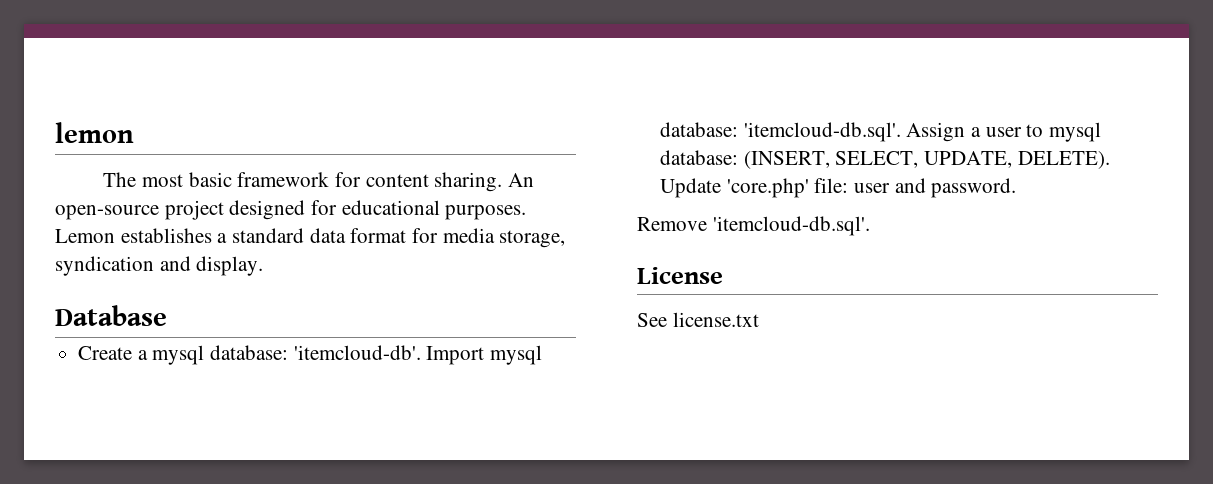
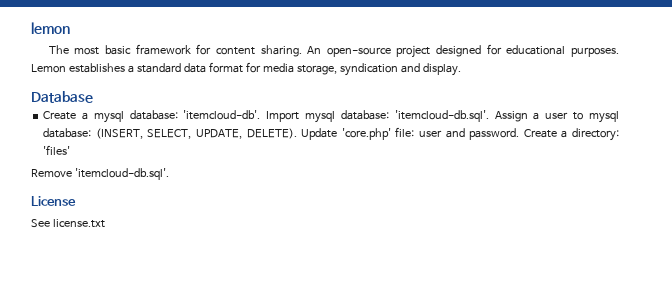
(1017, 188) none -> [523,128,620,141] [43,145,71,155] Create a directory: 'files'

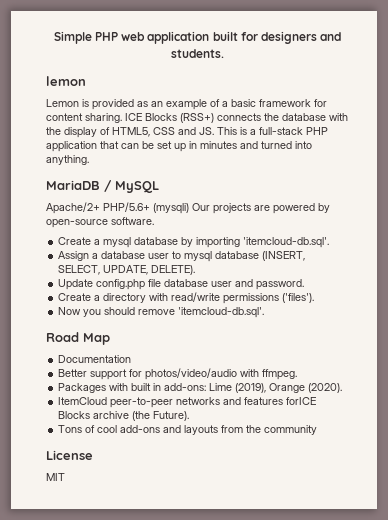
[31,22,70,34] [48,45,100,55] lemon // The most -> [53,31,342,44] [171,49,224,58] [46,76,86,86] [46,99,228,110] Simple PHP web application built for designers and students. // lemon // Lemon is provided as an example of a
[307,44,619,58] [31,62,461,76] [31,91,93,103] [43,110,489,123] An open-source project designed for educational purposes. Lemon establishes a standard data format for media storage, syndication and display. // Database // Create a mysql database: 'itemcloud-db'. Import mysql database: 'itemcloud-db.sql'. -> [125,113,348,123] [46,127,328,138] [46,141,312,152] [46,155,89,165] [46,180,159,193] [46,202,330,214] [46,217,154,228] [58,237,330,248] ICE Blocks (RSS+) connects the database with the display of HTML5, CSS and JS. This is a full-stack PHP application that can be set up in minutes and turned into anything. // MariaDB / MySQL // Apache/2+ PHP/5.6+ (mysqli) Our projects are powered by open-source software. // Create a mysql database by importing 'itemcloud-db.sql'. //
(540, 116) none -> [101,251,146,259] database
[43,128,92,138] database: -> [215,251,260,259] database
[301,127,415,140] Update 'core.php' file: -> [58,279,209,290] // Update config.php file database
[523,128,620,141] [43,145,71,155] [31,168,169,180] Create a directory: 'files' // Remove 'itemcloud-db.sql'. -> [58,292,315,304] [58,307,265,318] [46,332,110,345] [58,355,132,363] [58,368,298,380] [58,383,343,393] [58,397,317,408] [58,411,190,421] [58,425,318,435] // Create a directory with read/write permissions ('files'). // Now you should remove 'itemcloud-db.sql'. // Road Map // Documentation // Better support for photos/video/audio with ffmpeg. // Packages with built in add-ons: Lime (2019), Orange (2020). // ItemCloud peer-to-peer networks and features forICE Blocks archive (the Future). // Tons of cool add-ons and layouts from the community
[31,219,105,228] See license.txt -> [46,473,65,481] MIT

